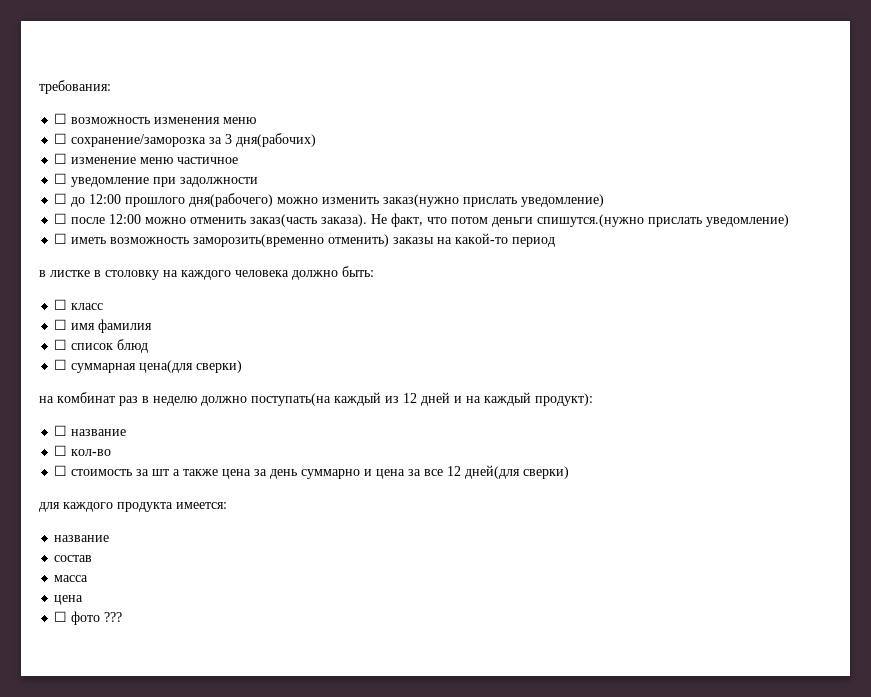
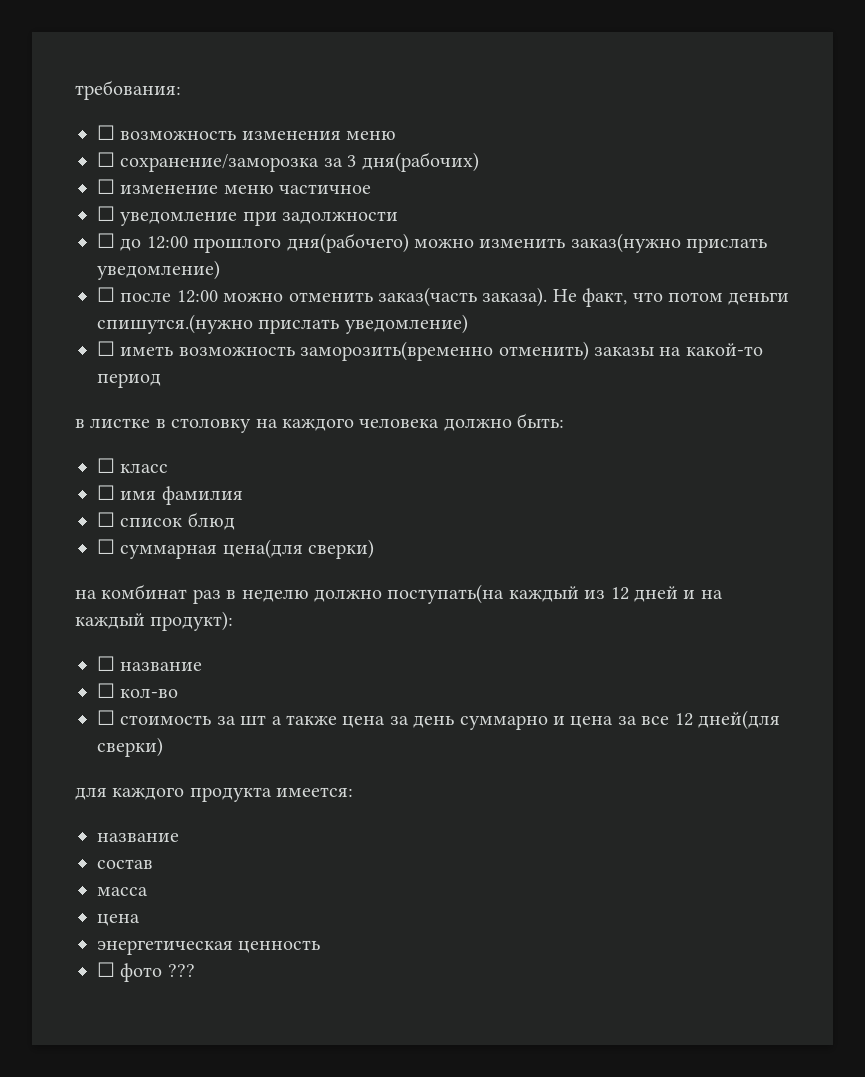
(84, 600) none -> [97,940,321,955] // энергетическая ценность

